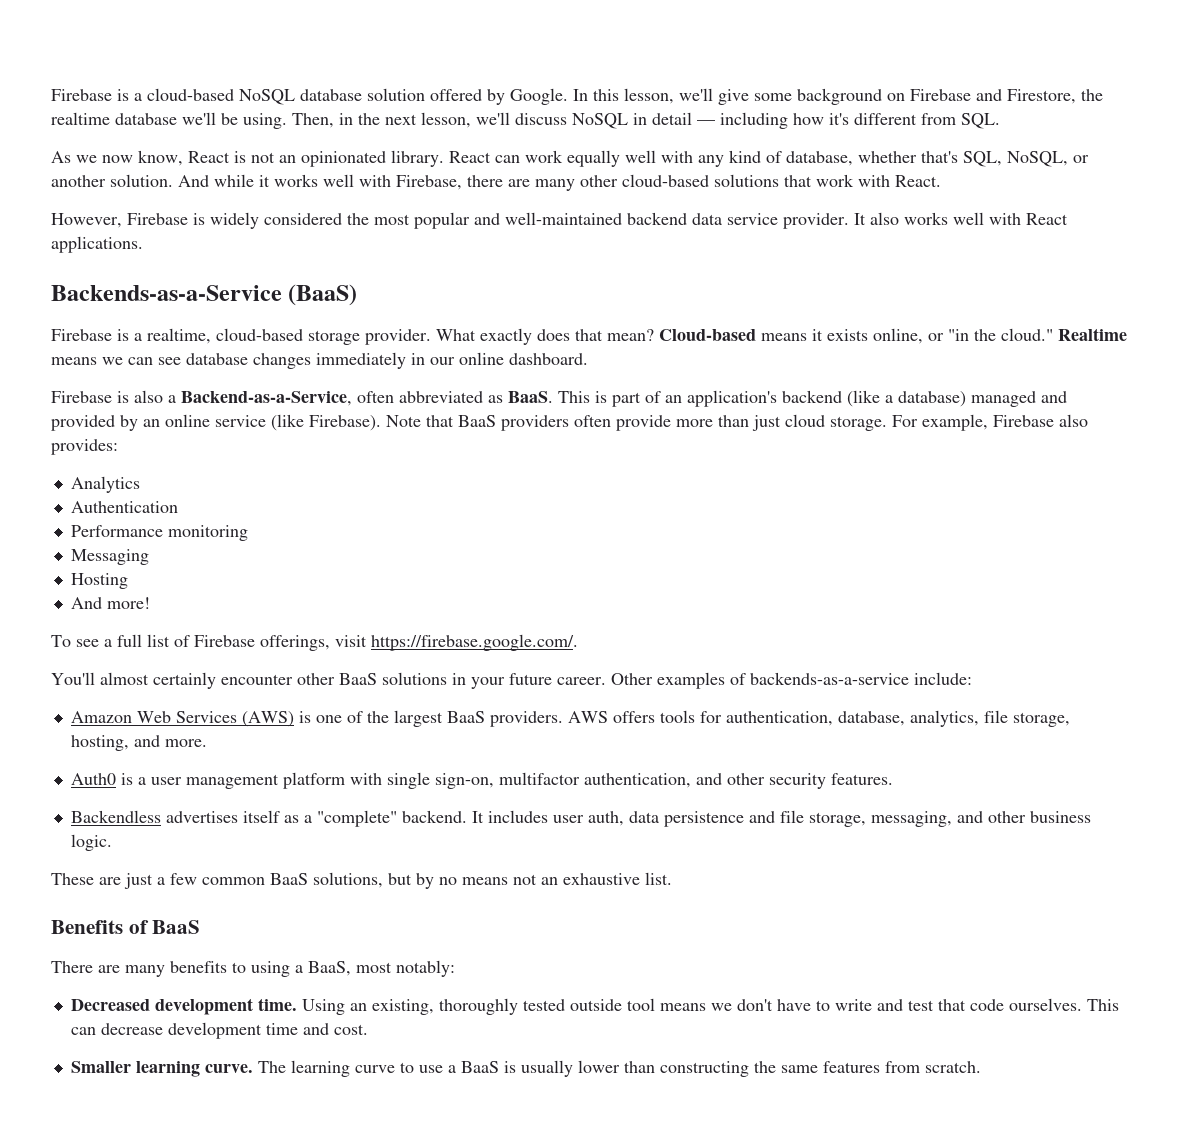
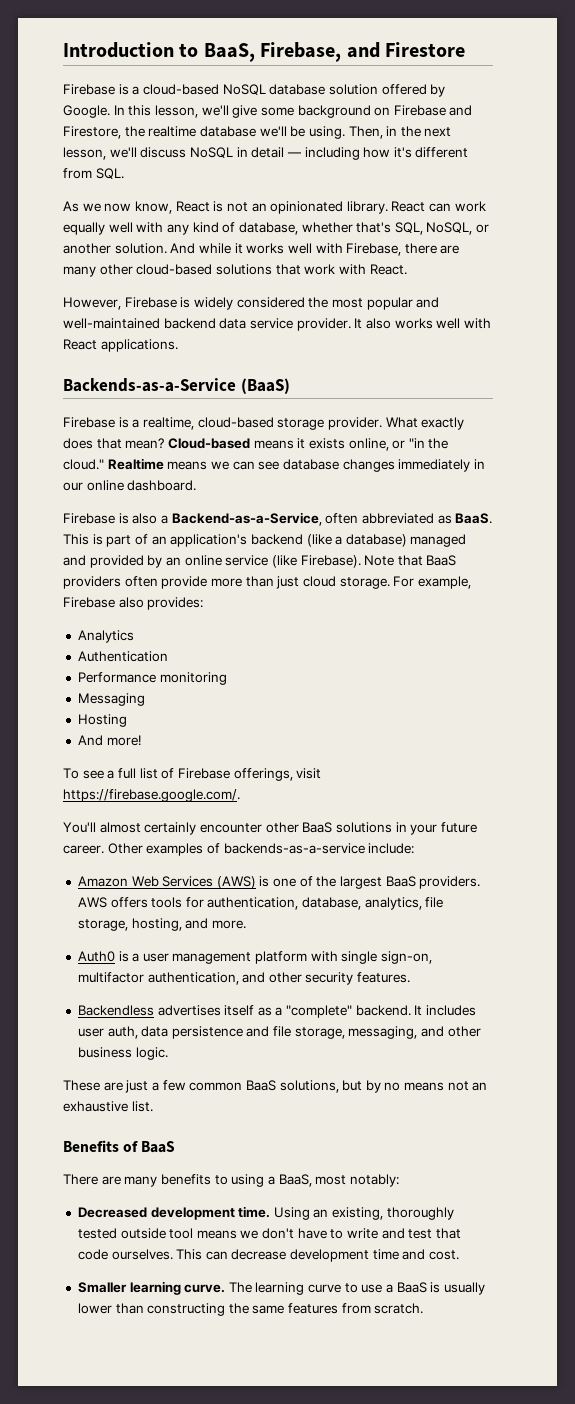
(51, 95) none -> [63,42,465,62] Introduction to BaaS, Firebase, and Firestore //

